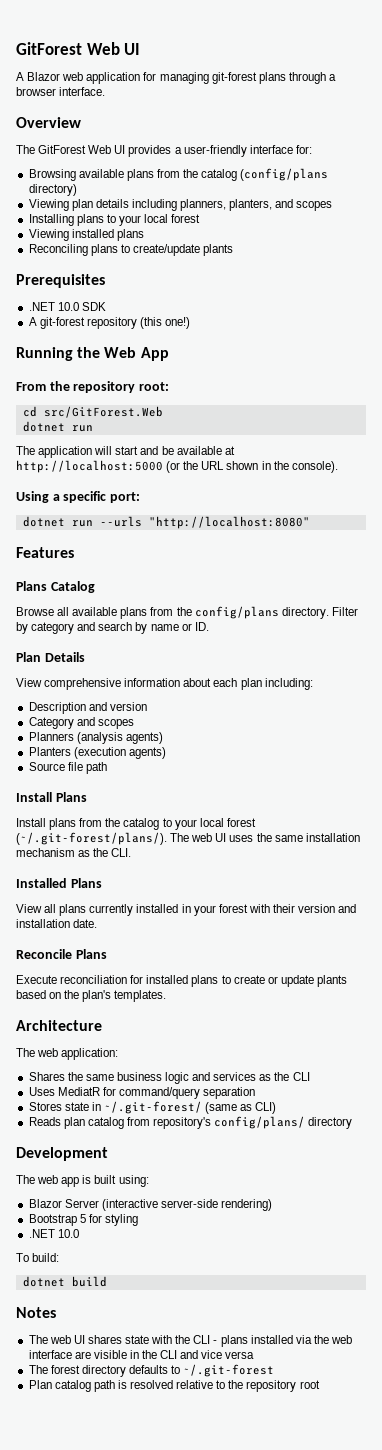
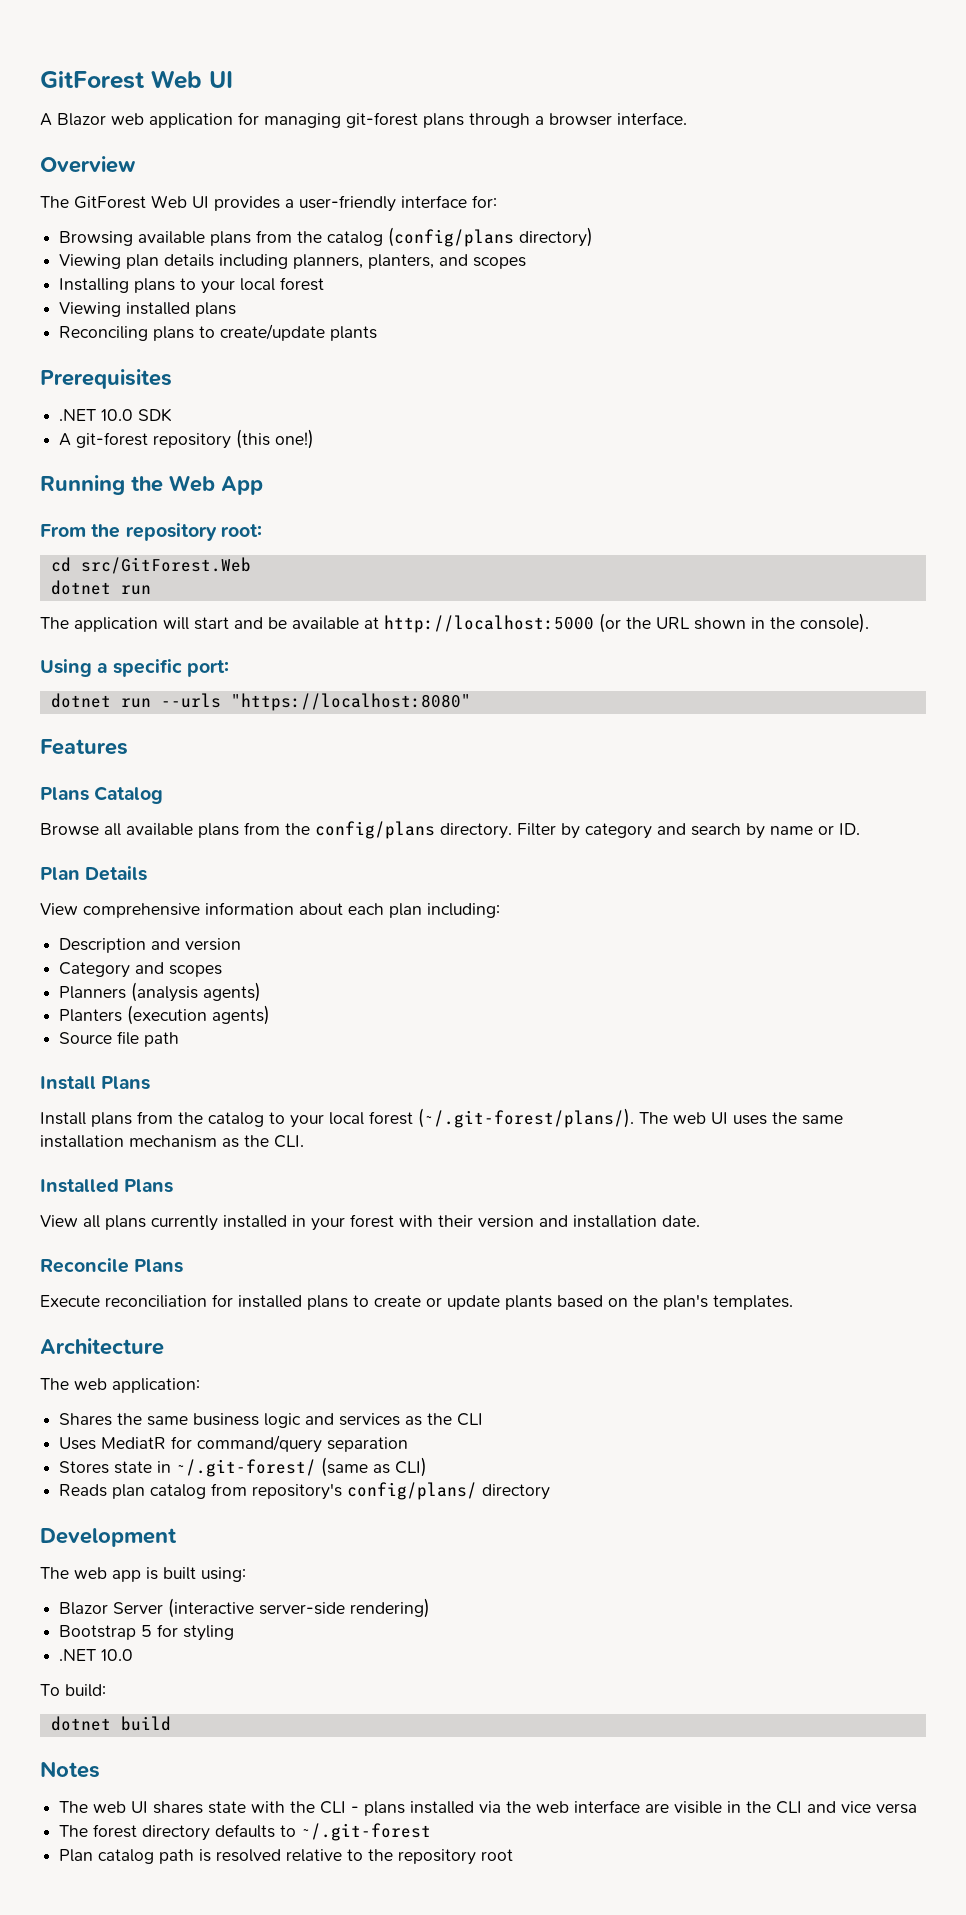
[148,516,310,529] "http://localhost:8080" -> [230,693,471,711] "https://localhost:8080"

